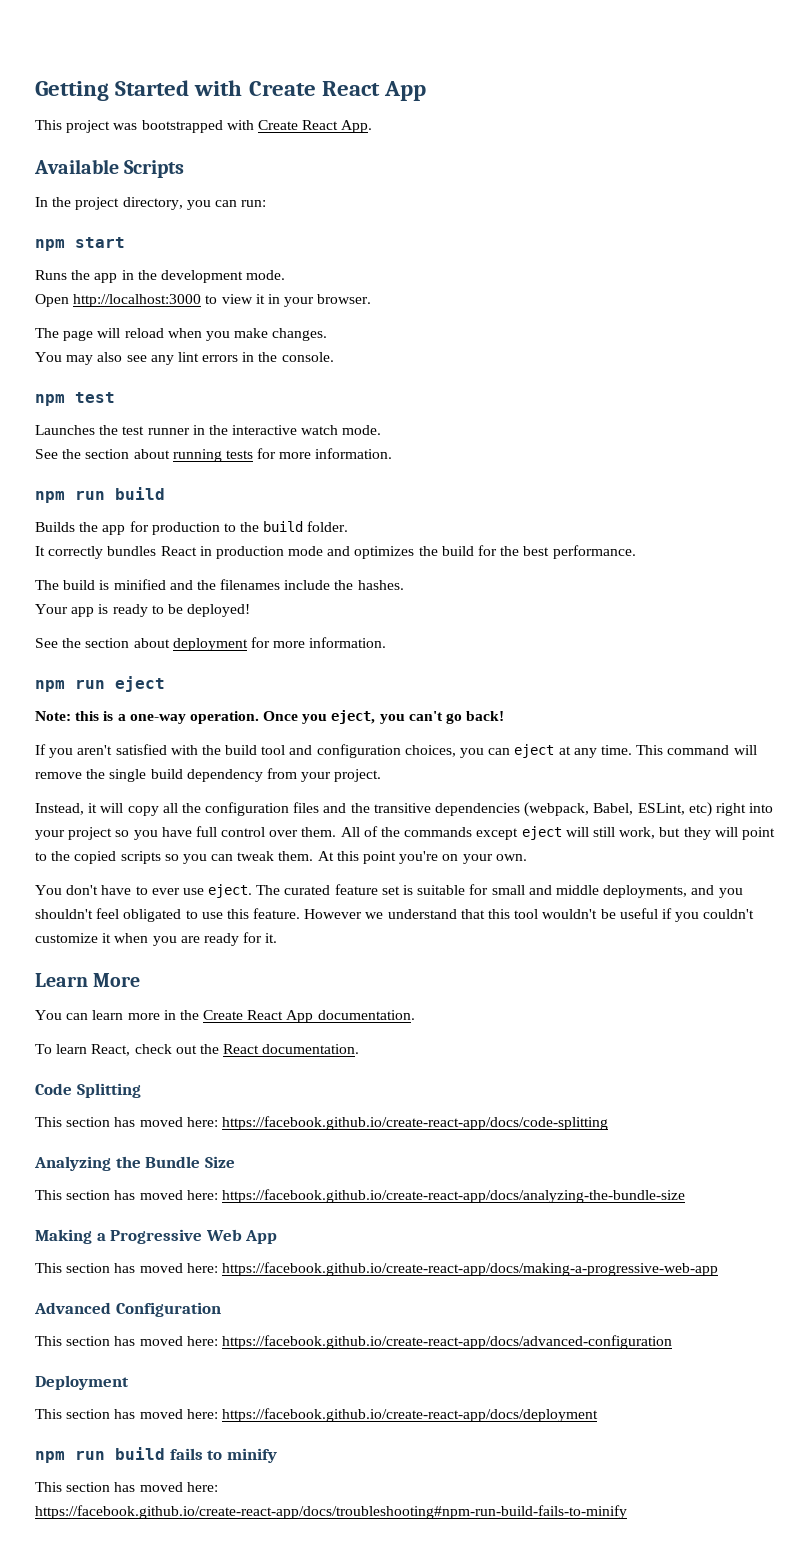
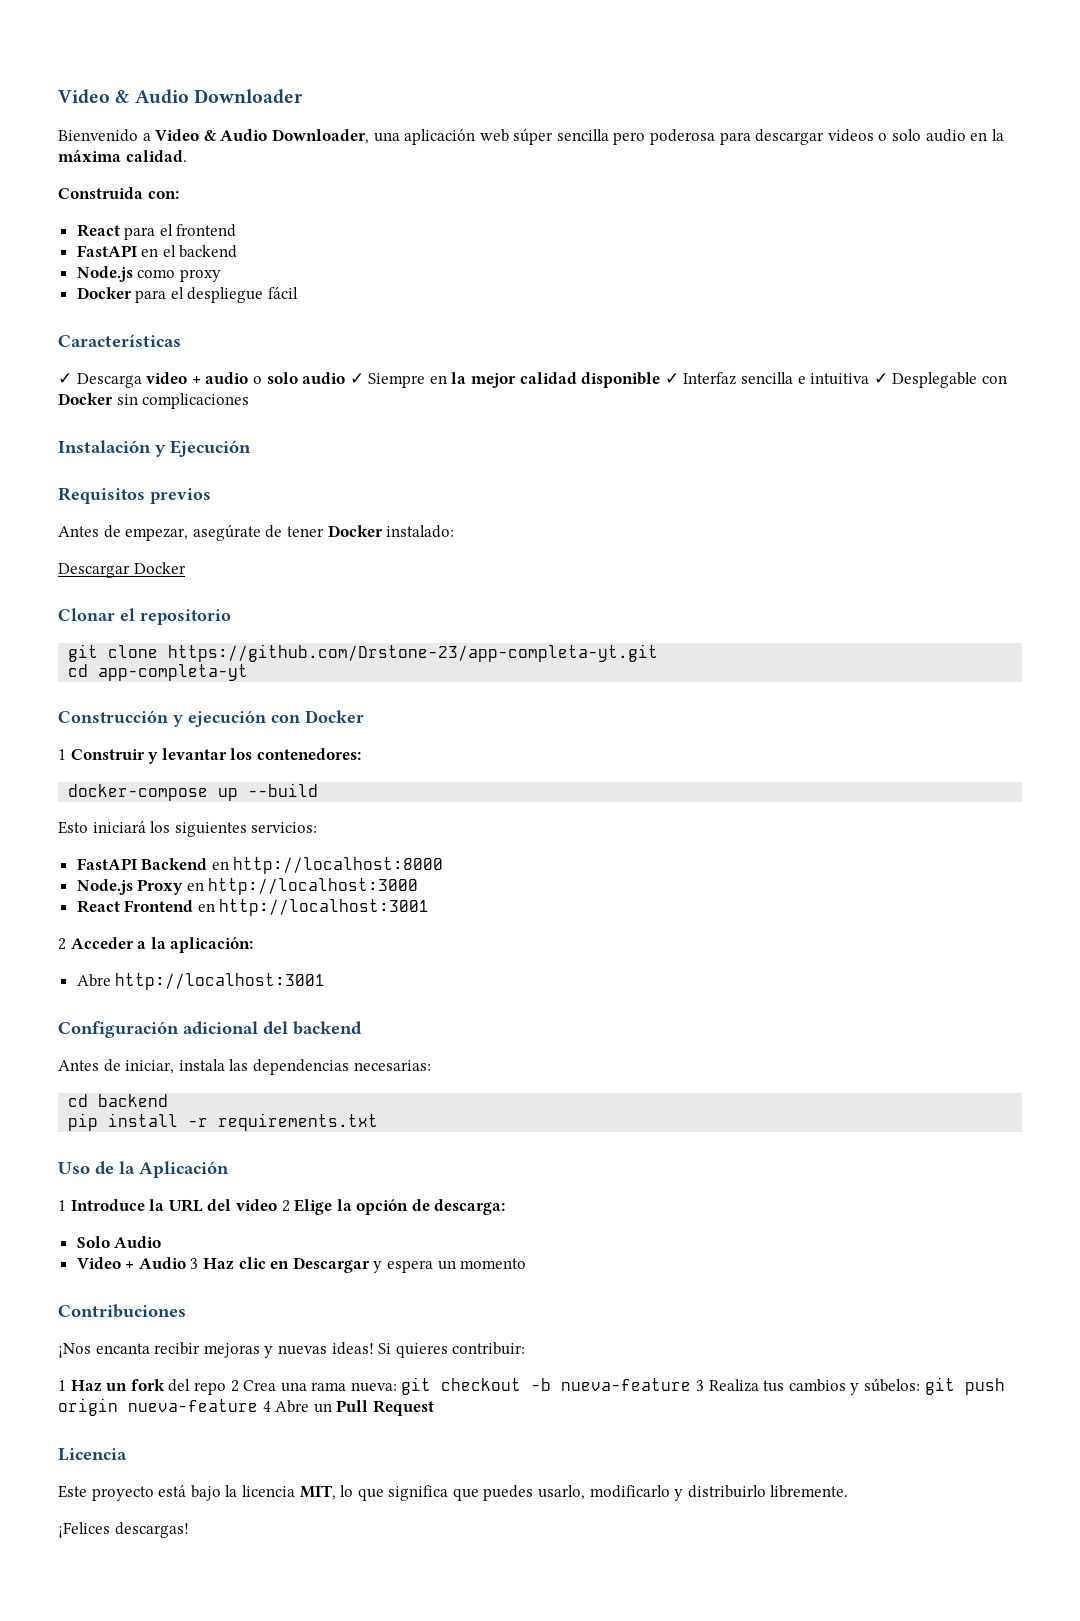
[35,80,427,101] [35,120,373,133] [34,159,185,178] [35,197,267,210] [35,237,125,251] [35,270,286,283] [35,294,372,307] [35,328,328,341] [35,352,334,365] [35,392,115,406] [35,425,382,435] [35,448,393,462] [35,487,165,503] [35,521,349,535] [35,545,636,559] [35,579,404,590] [35,604,251,617] [35,637,387,651] [35,676,165,692] [35,710,505,724] [35,744,757,758] [35,768,382,782] [35,802,774,817] [35,826,775,840] [35,851,527,864] [35,884,743,898] [35,908,755,922] [35,932,278,946] [35,973,141,987] [35,1010,415,1023] [35,1044,360,1056] [35,1083,141,1098] [35,1116,608,1130] [34,1156,235,1171] [35,1189,685,1203] [35,1229,278,1244] [35,1262,718,1276] [34,1302,221,1317] [35,1335,672,1349] [35,1375,129,1390] [35,1408,598,1422] [35,1447,277,1463] [35,1482,218,1492] [35,1505,627,1519] Getting Started with Create React App // This project was bootstrapped with Create React App. // Available Scripts // In the project directory, you can run: // npm start // Runs the app in the development mode. // Open http://localhost:3000 to view it in your browser. // The page will reload when you make changes. // You may also see any lint errors in the console. // npm test // Launches the test runner in the interactive watch mode. // See the section about running tests for more information. // npm run build // Builds the app for production to the build folder. // It correctly bundles React in production mode and optimizes the build for the best performance. // The build is minified and the filenames include the hashes. // Your app is ready to be deployed! // See the section about deployment for more information. // npm run eject // Note: this is a one-way operation. Once you eject, you can't go back! // If you aren't satisfied with the build tool and configuration choices, you can eject at any time. This command will remove the single build dependency from your project. // Instead, it will copy all the configuration files and the transitive dependencies (webpack, Babel, ESLint, etc) right into your project so you have full control over them. All of the commands except eject will still work, but they will point to the copied scripts so you can tweak them. At this point you're on your own. // You don't have to ever use eject. The curated feature set is suitable for small and middle deployments, and you shouldn't feel obligated to use this feature. However we understand that this tool wouldn't be useful if you couldn't customize it when you are ready for it. // Learn More // You can learn more in the Create React App documentation. // To learn React, check out the React documentation. // Code Splitting // This section has moved here: https://facebook.github.io/create-react-app/docs/code-splitting // Analyzing the Bundle Size // This section has moved here: https://facebook.github.io/create-react-app/docs/analyzing-the-bundle-size // Making a Progressive Web App // This section has moved here: https://facebook.github.io/create-react-app/docs/making-a-progressive-web-app // Advanced Configuration // This section has moved here: https://facebook.github.io/create-react-app/docs/advanced-configuration // Deployment // This section has moved here: https://facebook.github.io/create-react-app/docs/deployment // npm run build fails to minify // This section has moved here: https://facebook.github.io/create-react-app/docs/troubleshooting#npm-run-build-fails-to-minify -> [58,89,303,104] [58,128,1004,145] [58,150,187,162] [58,187,179,199] [76,224,237,240] [76,245,238,258] [76,266,221,282] [76,287,299,303] [58,334,181,347] [58,372,1007,388] [58,393,250,409] [58,440,251,457] [58,487,211,504] [58,524,455,541] [58,562,186,578] [58,608,231,625] [68,644,659,662] [68,664,249,681] [58,710,364,727] [58,748,361,764] [68,783,319,801] [58,821,318,837] [76,857,444,874] [76,878,419,895] [76,899,430,916] [58,937,254,953] [76,973,326,990] [58,1021,362,1038] [58,1059,431,1075] [68,1094,169,1107] [68,1113,379,1131] [58,1161,229,1178] [58,1199,506,1215] [76,1236,162,1248] [76,1257,527,1273] [58,1304,186,1318] [58,1342,526,1358] [58,1377,1005,1395] [58,1398,434,1416] [58,1448,127,1461] [58,1485,849,1501] [58,1522,189,1538] Video & Audio Downloader // Bienvenido a Video & Audio Downloader, una aplicación web súper sencilla pero poderosa para descargar videos o solo audio en la máxima calidad. // Construida con: // React para el frontend // FastAPI en el backend // Node.js como proxy // Docker para el despliegue fácil // Características // ✓ Descarga video + audio o solo audio ✓ Siempre en la mejor calidad disponible ✓ Interfaz sencilla e intuitiva ✓ Desplegable con Docker sin complicaciones // Instalación y Ejecución // Requisitos previos // Antes de empezar, asegúrate de tener Docker instalado: // Descargar Docker // Clonar el repositorio // git clone https://github.com/Drstone-23/app-completa-yt.git // cd app-completa-yt // Construcción y ejecución con Docker // 1 Construir y levantar los contenedores: // docker-compose up --build // Esto iniciará los siguientes servicios: // FastAPI Backend en http://localhost:8000 // Node.js Proxy en http://localhost:3000 // React Frontend en http://localhost:3001 // 2 Acceder a la aplicación: // Abre http://localhost:3001 // Configuración adicional del backend // Antes de iniciar, instala las dependencias necesarias: // cd backend // pip install -r requirements.txt // Uso de la Aplicación // 1 Introduce la URL del video 2 Elige la opción de descarga: // Solo Audio // Video + Audio 3 Haz clic en Descargar y espera un momento // Contribuciones // ¡Nos encanta recibir mejoras y nuevas ideas! Si quieres contribuir: // 1 Haz un fork del repo 2 Crea una rama nueva: git checkout -b nueva-feature 3 Realiza tus cambios y súbelos: git push origin nueva-feature 4 Abre un Pull Request // Licencia // Este proyecto está bajo la licencia MIT, lo que significa que puedes usarlo, modificarlo y distribuirlo libremente. // ¡Felices descargas!

